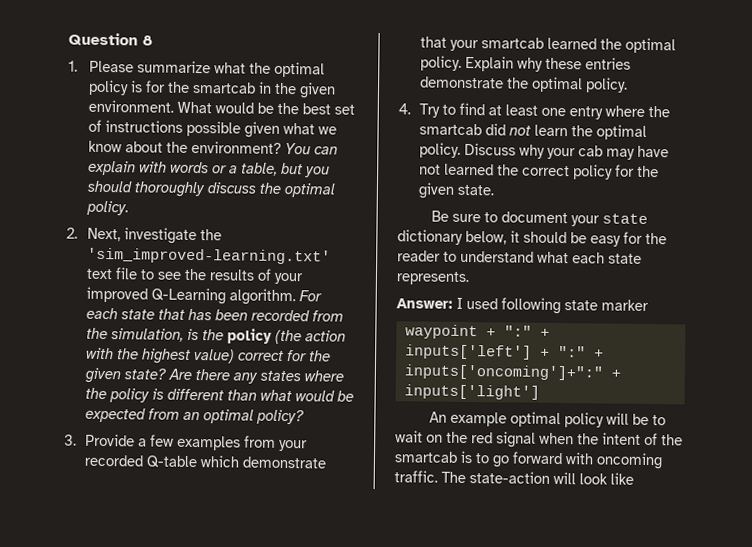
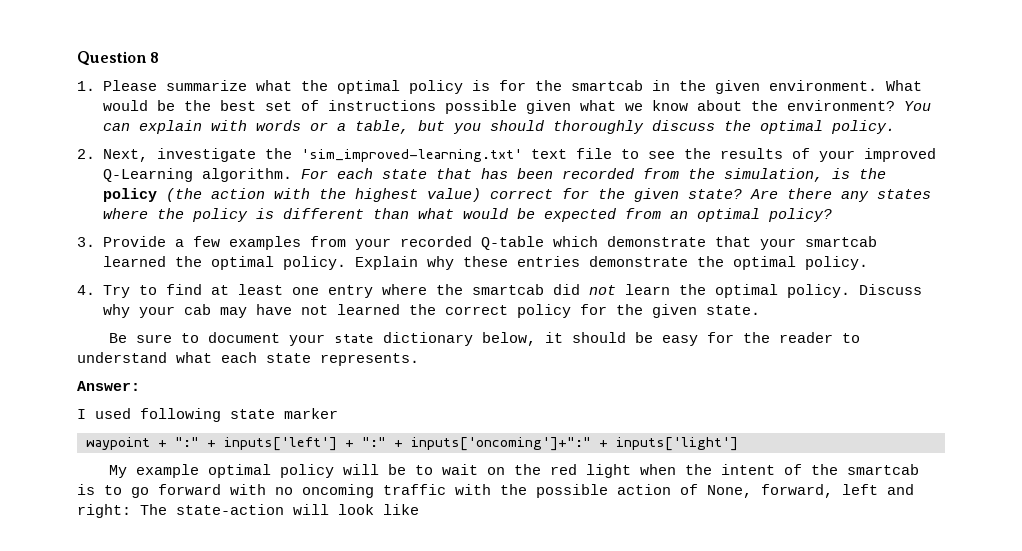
(453, 303) none -> (140, 386) //
[428,411,447,423] An -> [108,465,127,478] My
[496,431,536,448] signal -> [585,464,631,478] light
[596,452,663,470] [394,470,438,483] oncoming traffic. -> [275,484,914,498] [77,504,131,518] no oncoming traffic with the possible action of None, forward, left and right:

